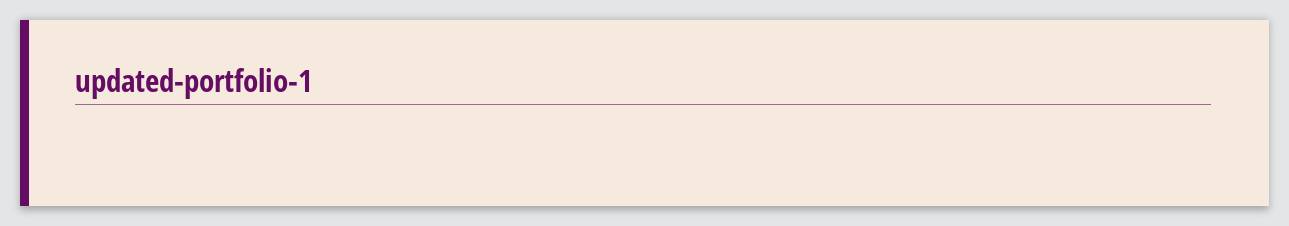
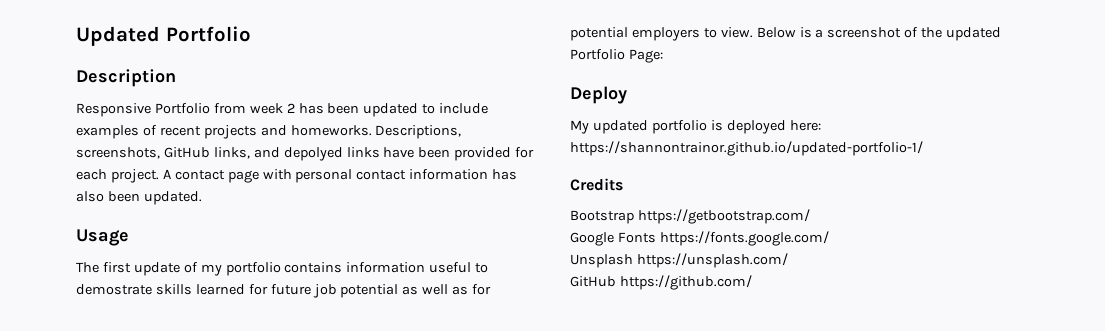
[75,68,312,99] updated-portfolio-1 -> [76,26,251,46] [76,69,176,87] [76,103,489,117] [76,125,462,139] [76,147,535,161] [76,169,518,183] [76,191,202,205] [76,229,129,246] [76,262,489,276] [76,284,492,298] [570,27,1002,41] [570,49,663,63] [570,86,627,104] [570,120,821,134] [570,141,923,156] [570,178,623,191] [570,209,810,224] [570,231,829,246] [570,253,788,268] [570,275,752,290] Updated Portfolio // Description // Responsive Portfolio from week 2 has been updated to include examples of recent projects and homeworks. Descriptions, screenshots, GitHub links, and depolyed links have been provided for each project. A contact page with personal contact information has also been updated. // Usage // The first update of my portfolio contains information useful to demostrate skills learned for future job potential as well as for potential employers to view. Below is a screenshot of the updated Portfolio Page: // Deploy // My updated portfolio is deployed here: https://shannontrainor.github.io/updated-portfolio-1/ // Credits // Bootstrap https://getbootstrap.com/ // Google Fonts https://fonts.google.com/ // Unsplash https://unsplash.com/ // GitHub https://github.com/

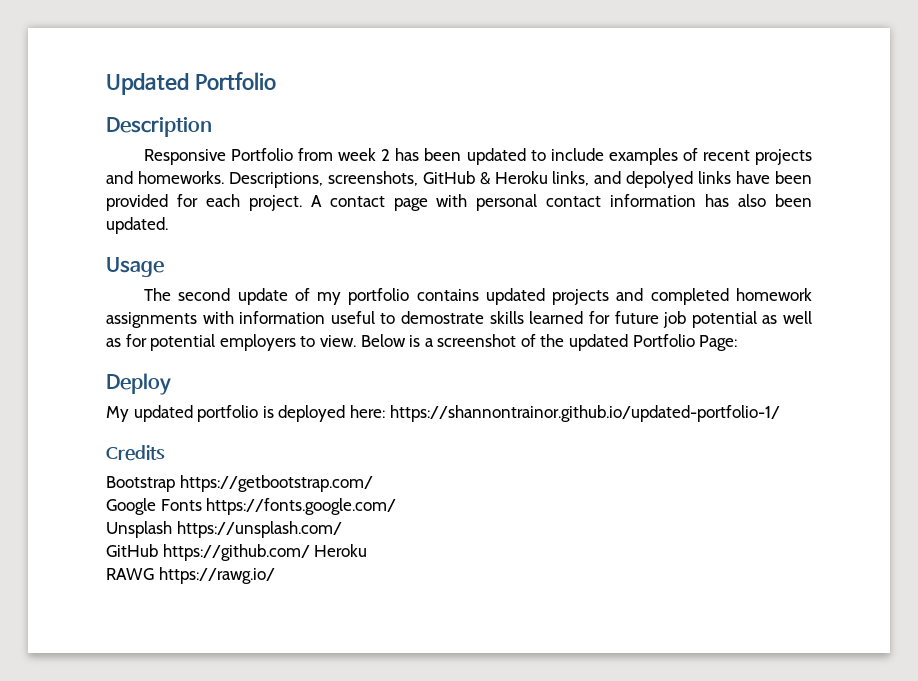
(210, 152) none -> [479,171,548,185] & Heroku
[102,262,131,273] first -> [178,288,231,301] second
(343, 267) none -> [485,288,813,305] [106,311,234,328] updated projects and completed homework assignments with
(752, 282) none -> [314,544,368,557] [106,567,275,584] Heroku // RAWG https://rawg.io/

